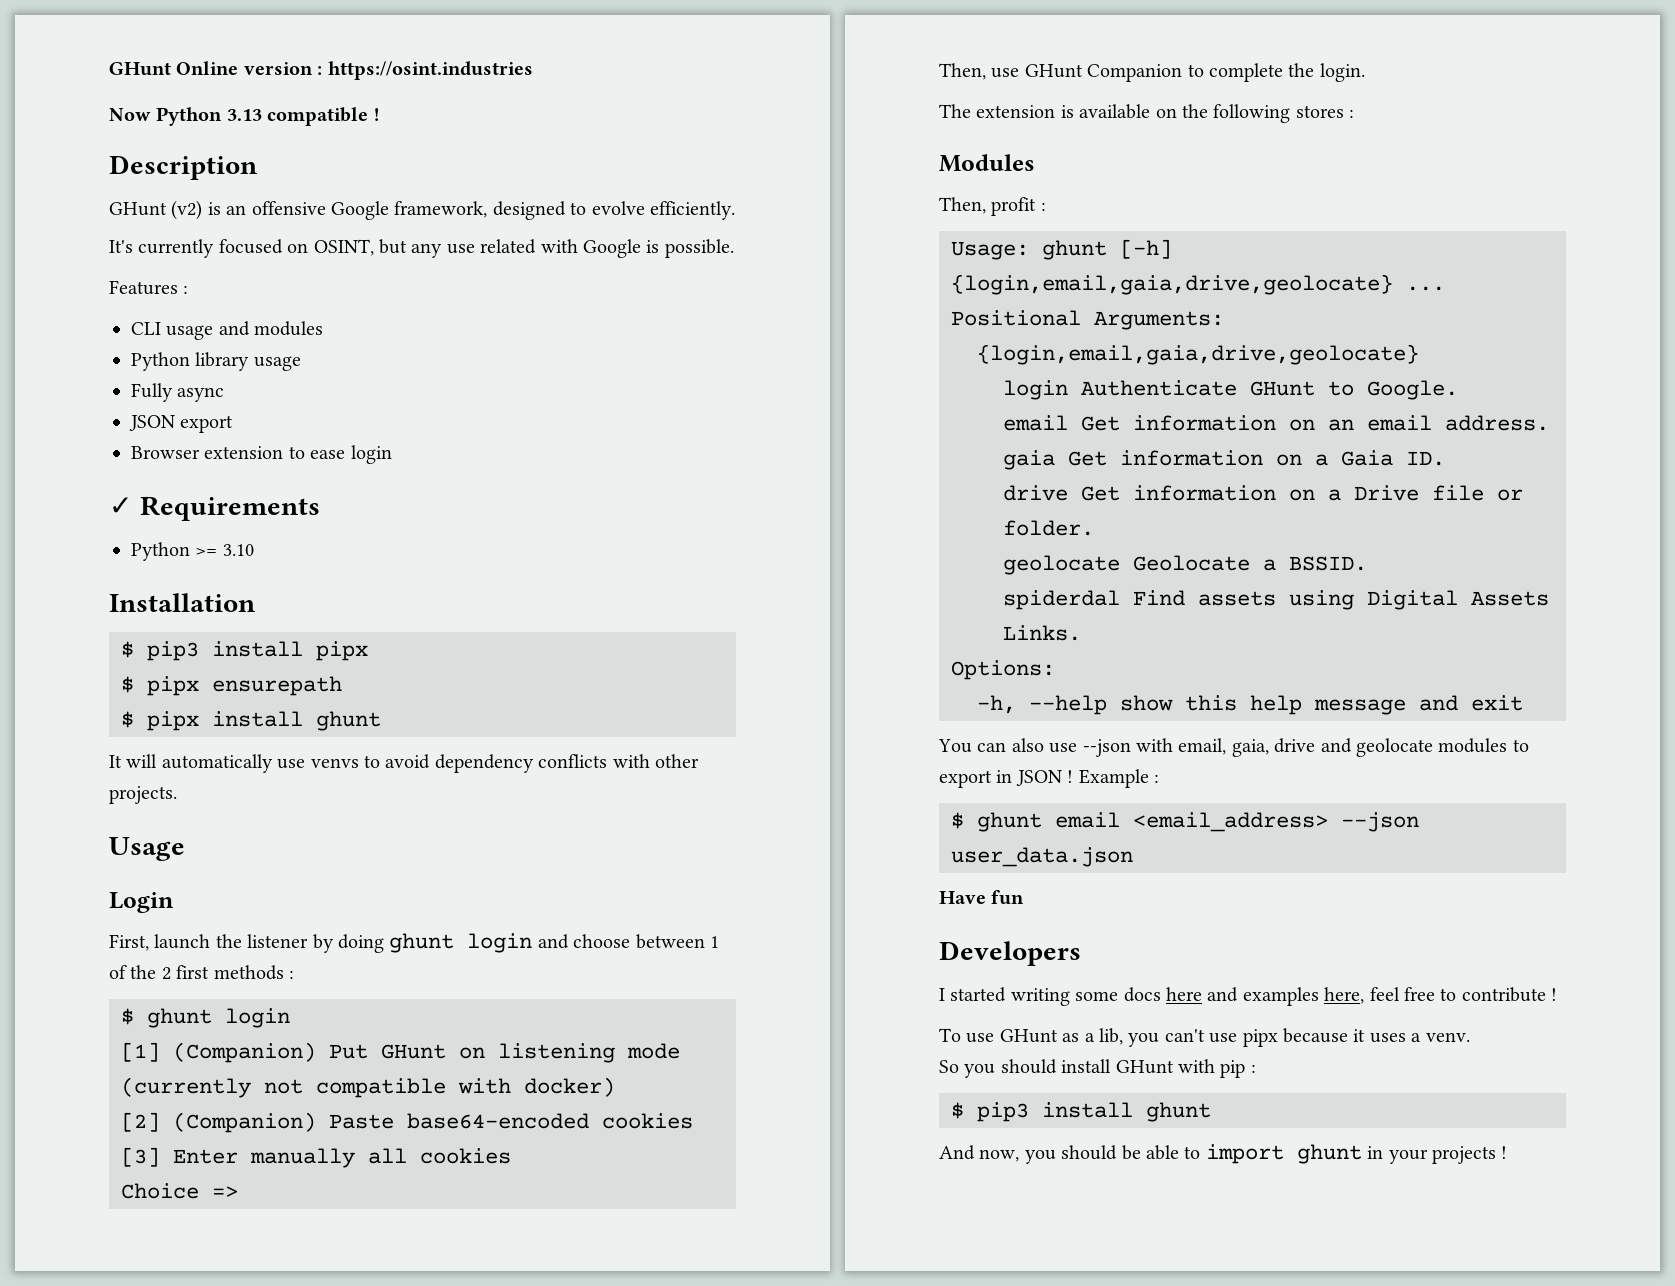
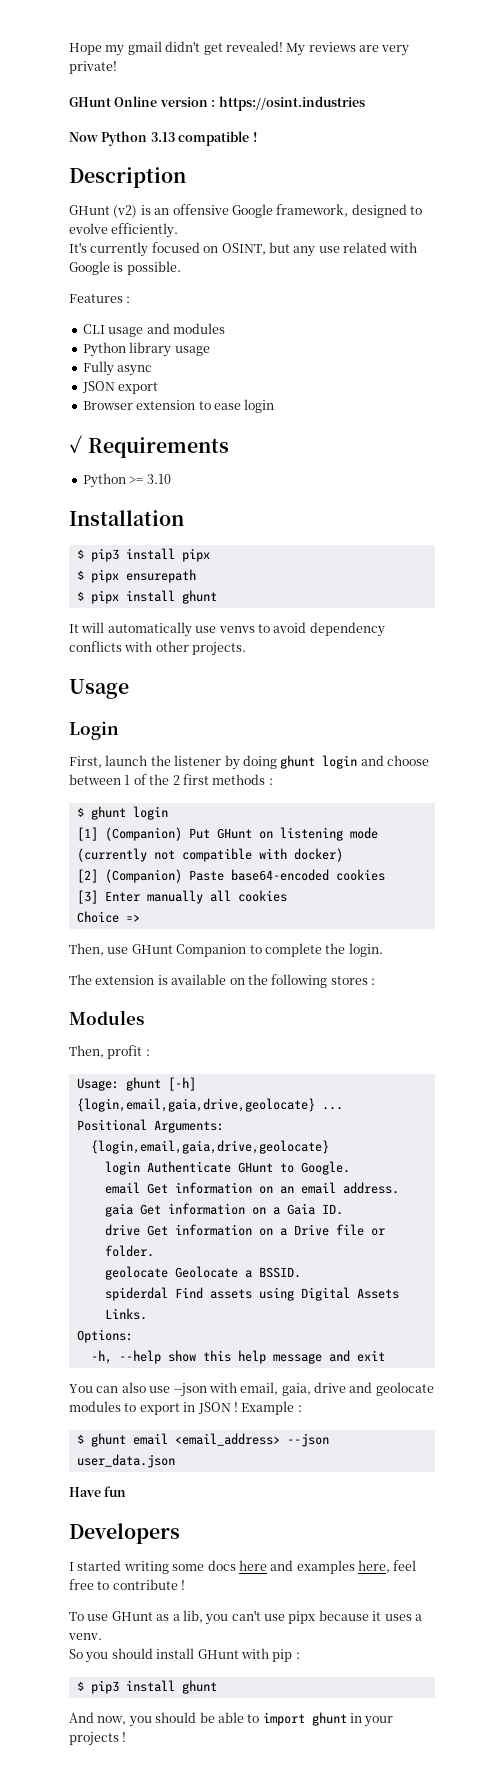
(109, 69) none -> [69,41,410,56] [69,61,117,74] Hope my gmail didn't get revealed! My reviews are very private! //

